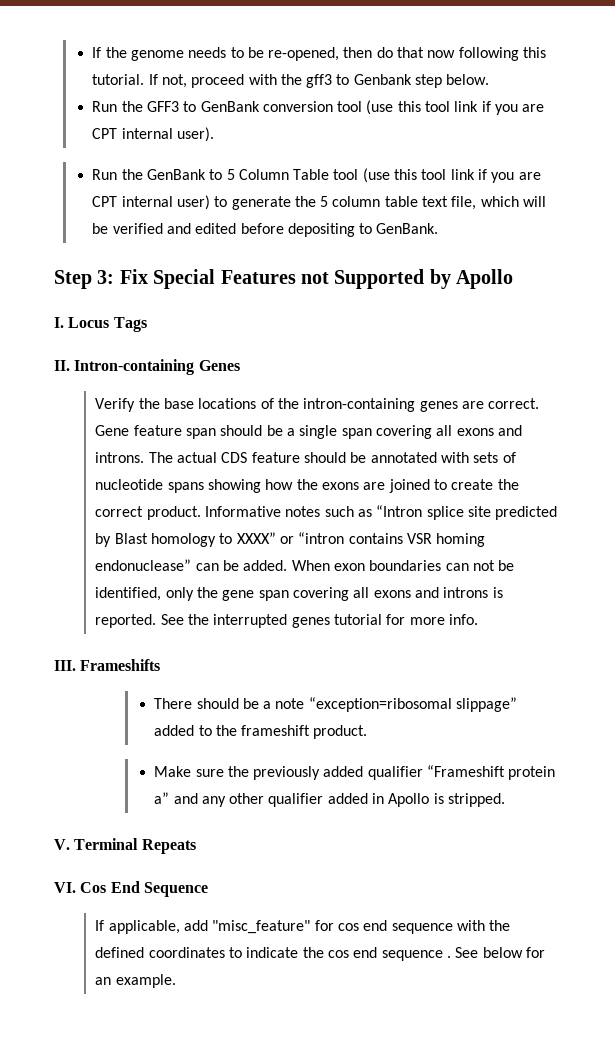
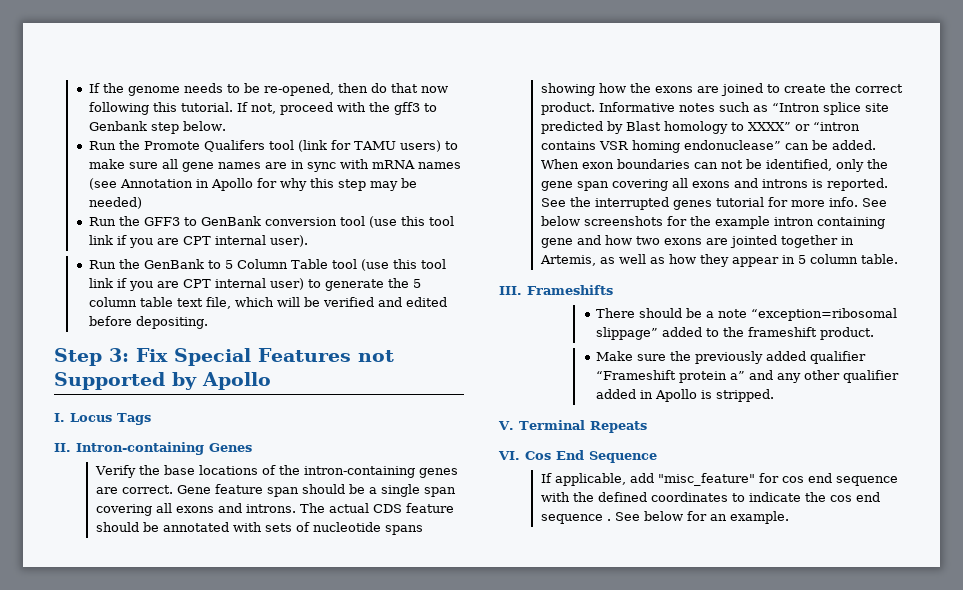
(490, 79) none -> [89,140,459,152] [89,159,462,172] [89,178,418,191] [89,197,143,209] // Run the Promote Qualifers tool (link for TAMU users) to make sure all gene names are in sync with mRNA names (see Annotation in Apollo for why this step may be needed)
[287,223,439,237] depositing to GenBank. -> [136,316,209,329] depositing.
(478, 619) none -> [861,198,887,207] [540,216,885,229] [540,235,854,248] [539,254,898,267] See below screenshots for the example intron containing gene and how two exons are jointed together in Artemis, as well as how they appear in 5 column table.

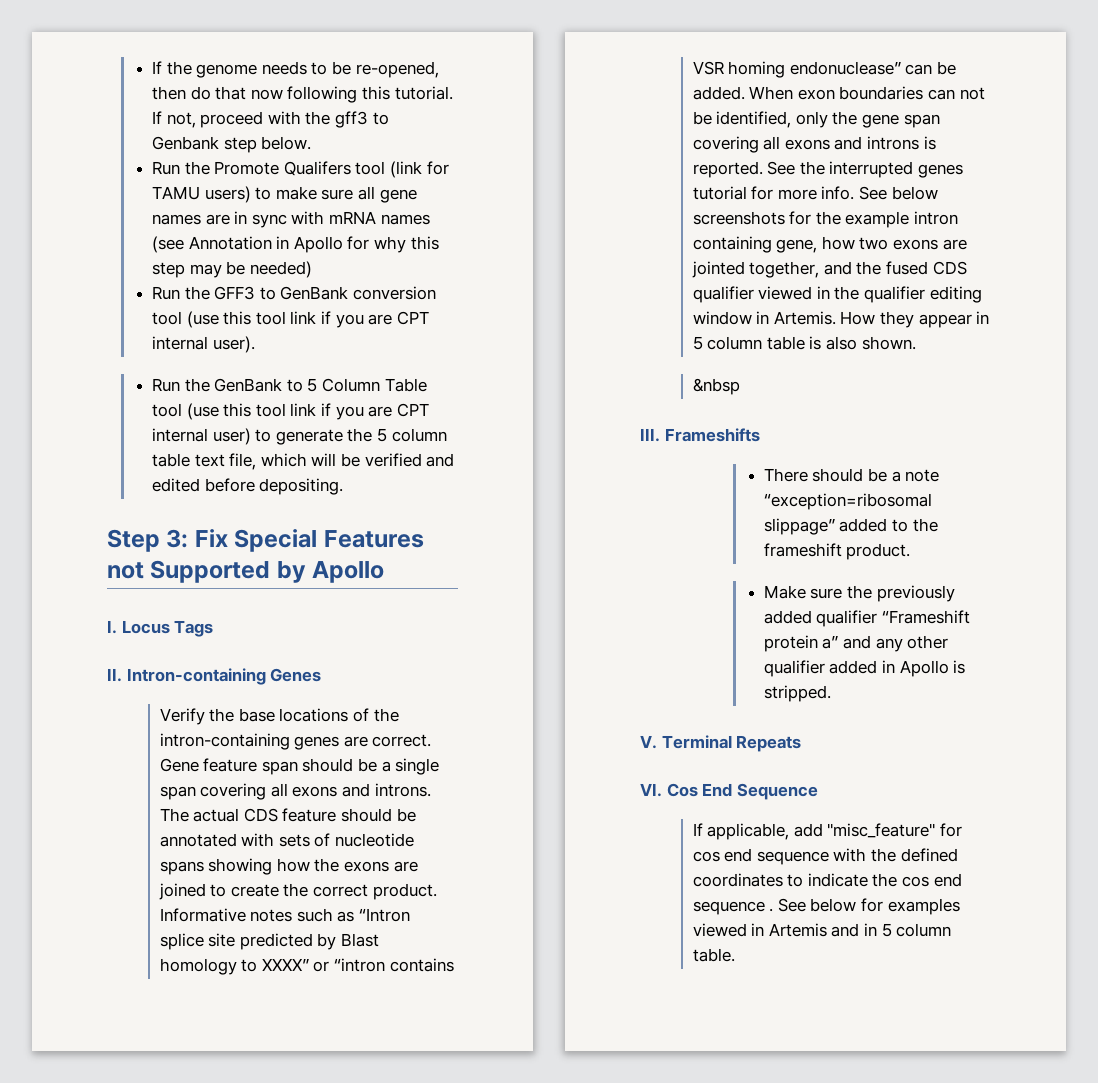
[540,235,601,248] gene and -> [776,239,818,253] gene,
[780,235,854,248] [539,254,696,266] together in Artemis, as well as how -> [749,261,967,278] [692,286,982,303] [692,311,876,325] together, and the fused CDS qualifier viewed in the qualifier editing window in Artemis. How
[860,254,898,264] table. -> [766,336,916,350] [692,378,740,395] table is also shown. // &nbsp
[709,511,789,524] an example. -> [887,898,960,915] [692,923,952,937] [692,948,735,962] examples viewed in Artemis and in 5 column table.

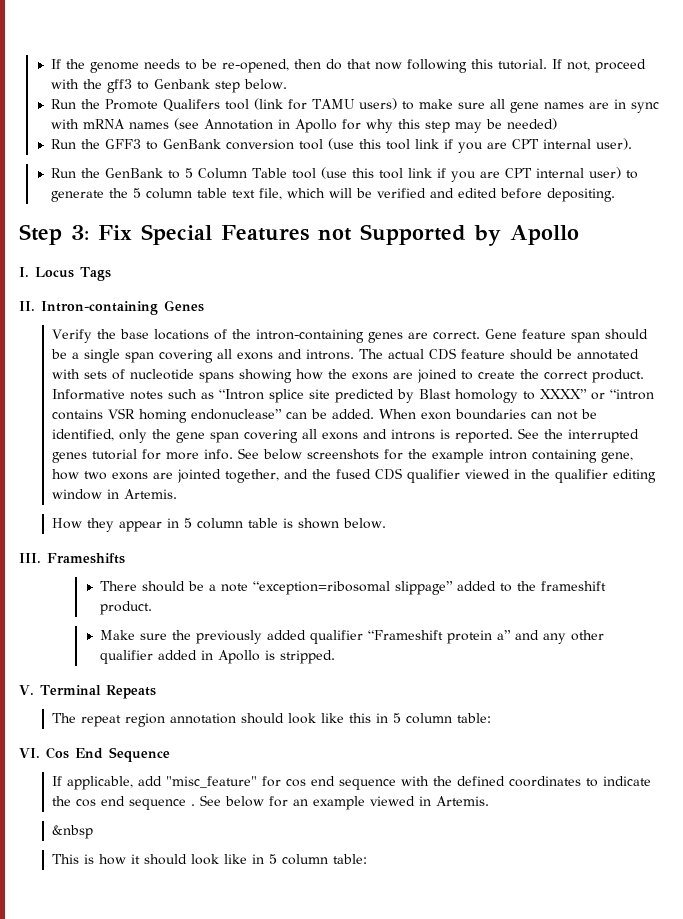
(836, 318) none -> (177, 494) //
[825,336,916,350] [692,378,740,395] also shown. // &nbsp -> [297,518,386,529] shown below.
(802, 743) none -> [51,713,491,727] // The repeat region annotation should look like this in 5 column table:
[887,898,960,915] [692,923,952,937] [692,948,735,962] examples viewed in Artemis and in 5 column table. -> [292,796,489,810] [51,825,93,839] [51,854,367,865] an example viewed in Artemis. // &nbsp // This is how it should look like in 5 column table:

